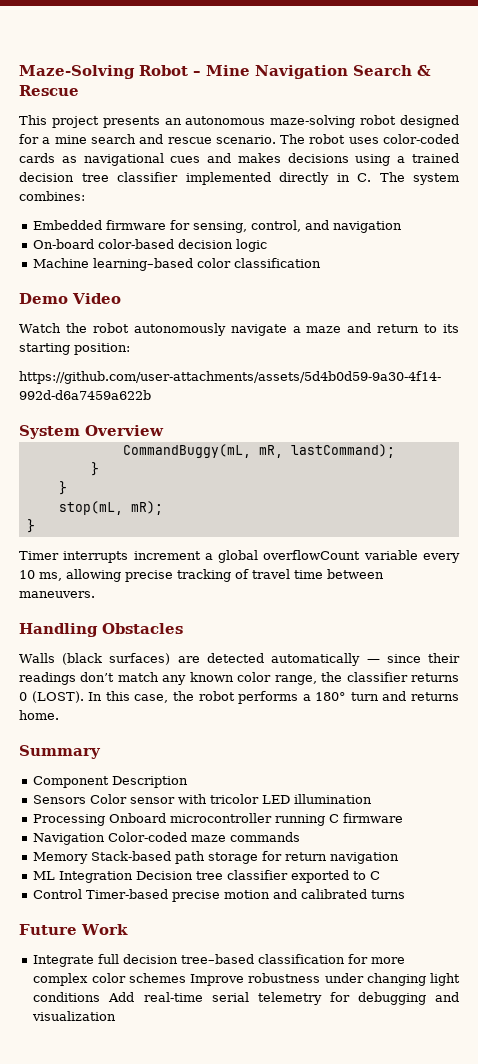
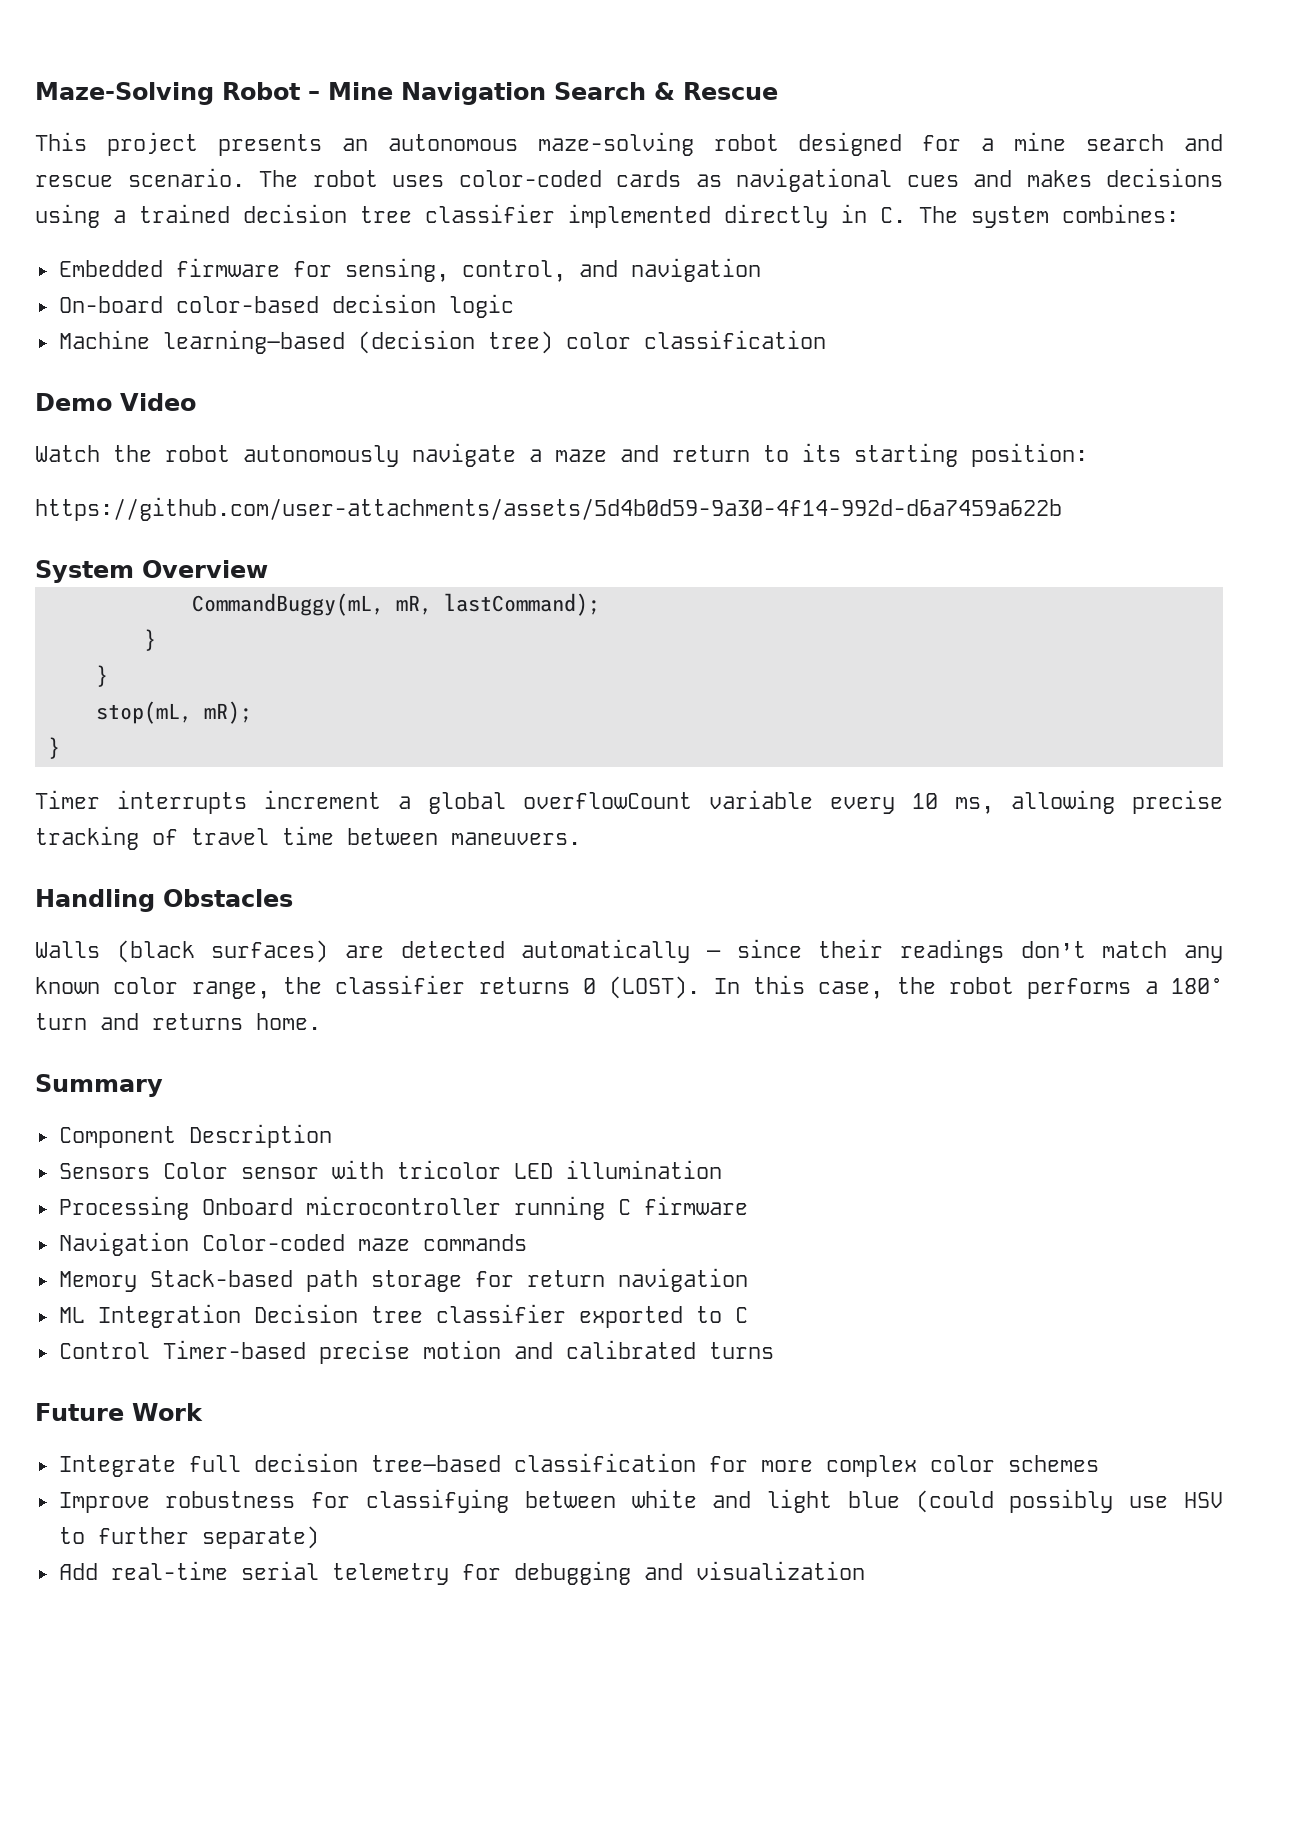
(194, 264) none -> [357,330,553,354] (decision tree)
(186, 978) none -> (1099, 1463) //
[324,973,460,986] [33,992,101,1002] under changing light conditions -> [311,1489,1224,1513] [58,1526,319,1549] for classifying between white and light blue (could possibly use HSV to further separate) //

